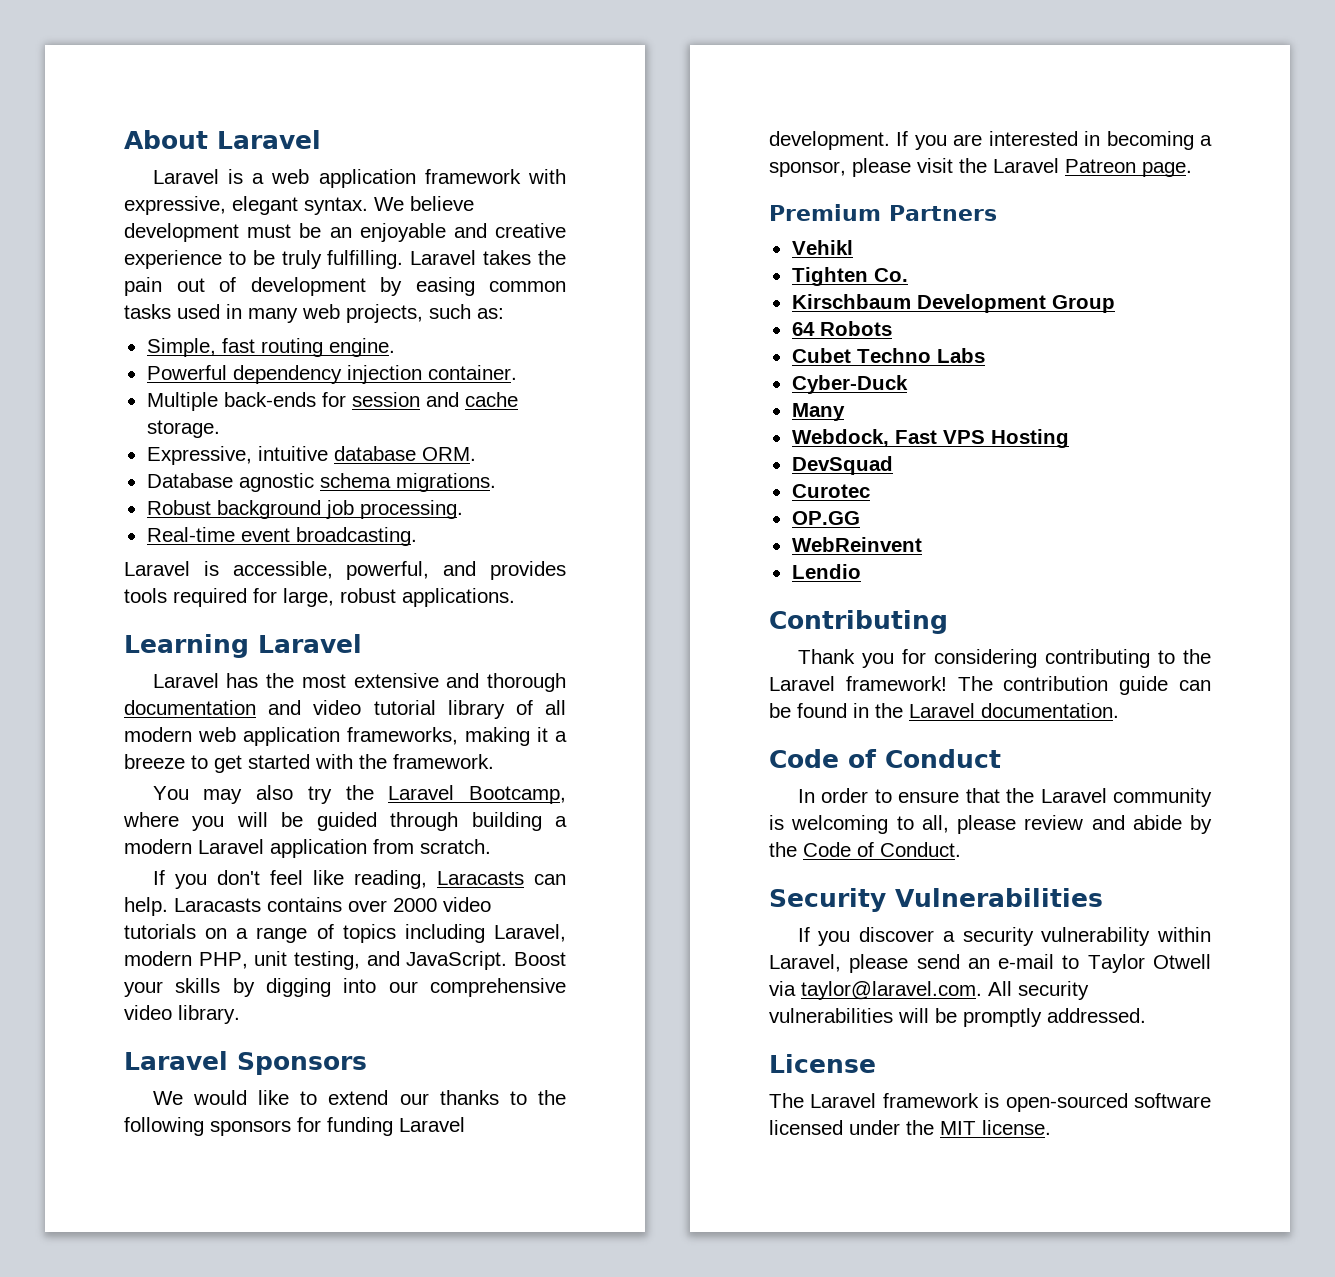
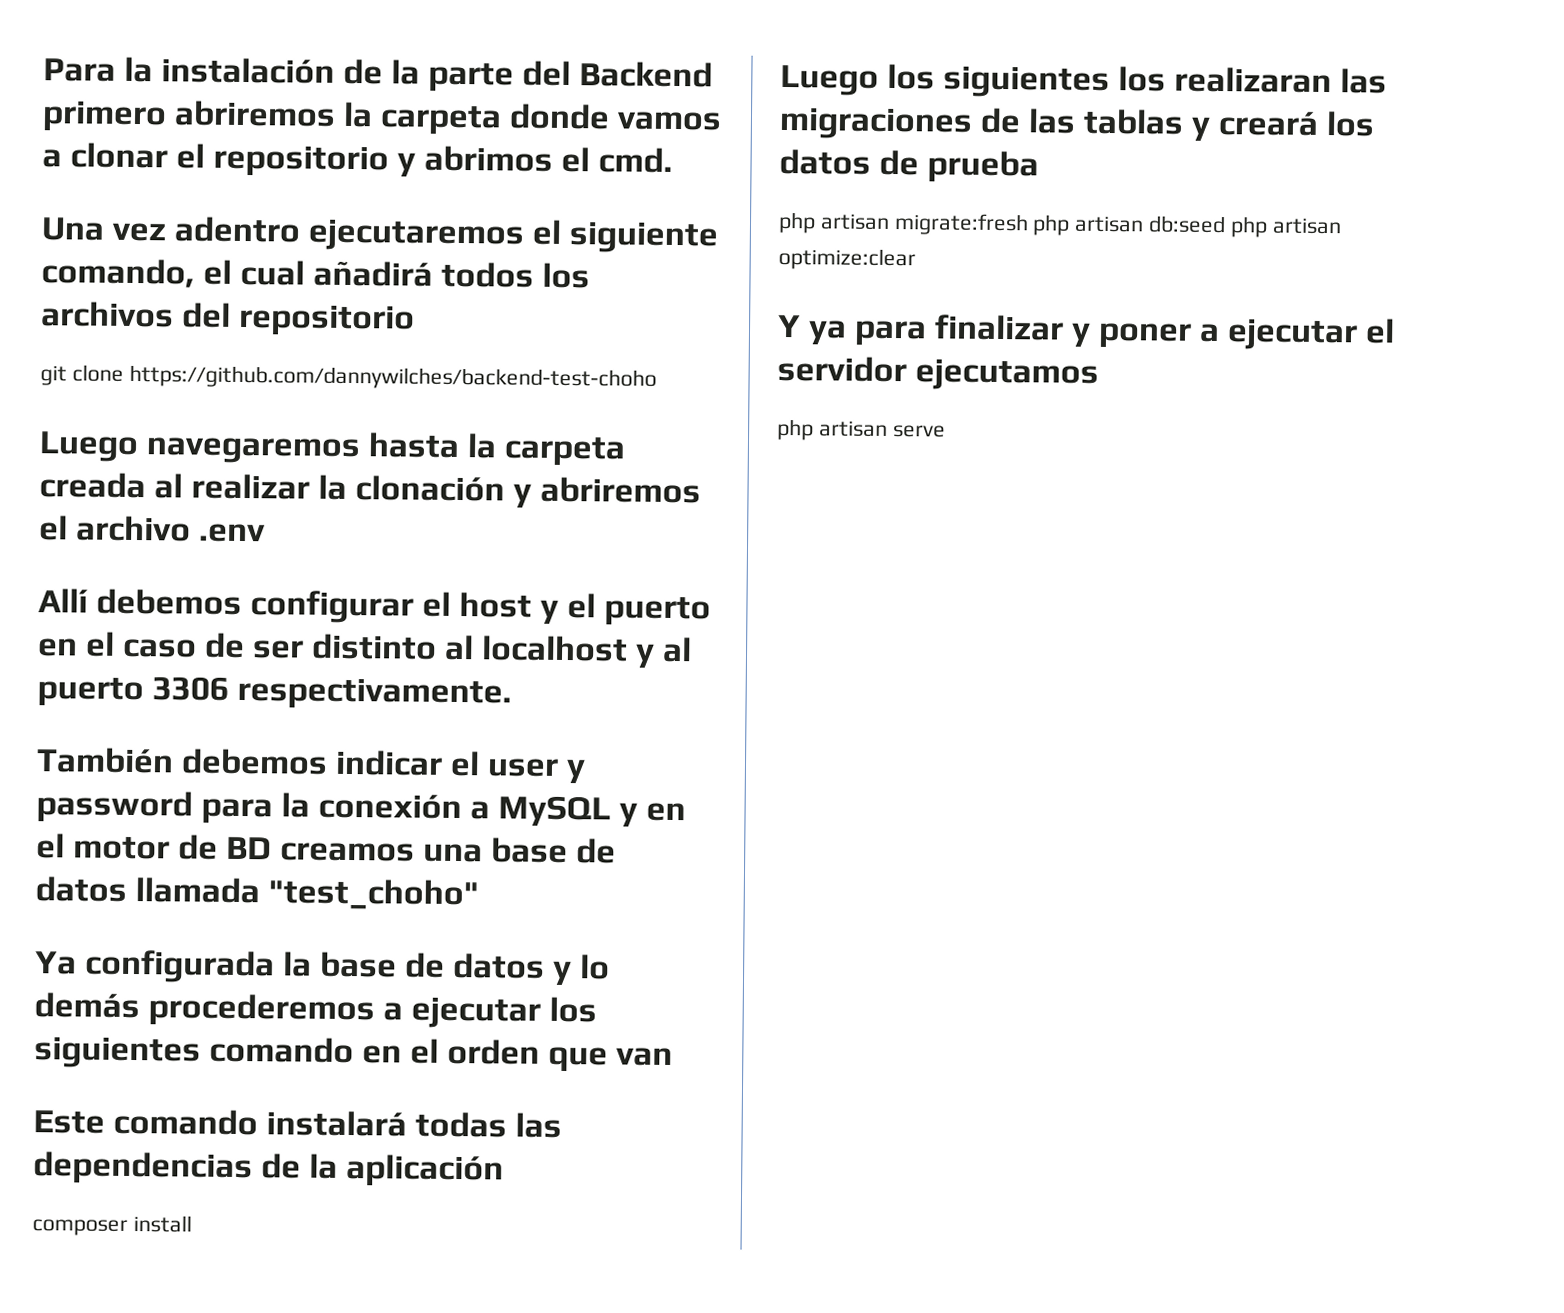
[124,130,321,149] [152,169,566,188] [124,196,474,215] [124,223,566,242] [124,250,566,269] [124,277,566,296] [124,304,504,323] [146,338,395,357] [146,365,517,384] [146,392,518,411] [146,420,220,438] [146,446,476,465] [146,473,496,492] [146,500,463,519] [146,527,417,546] [124,561,566,580] [124,588,515,607] [124,634,362,658] [152,673,566,692] [124,700,566,719] [124,727,567,746] [124,754,494,773] [152,785,566,804] [123,812,567,831] [124,839,491,858] [152,870,567,889] [124,897,491,916] [124,924,566,943] [124,951,566,970] [124,978,566,997] [124,1005,240,1024] [124,1051,367,1075] [152,1090,567,1105] [124,1117,465,1136] [769,131,1212,150] [769,158,1192,177] [769,204,997,221] [791,240,853,255] [791,267,908,286] [791,294,1115,313] [791,321,892,336] [791,348,985,363] [791,375,908,394] [791,403,845,421] [791,429,1069,448] [791,456,893,475] [791,484,870,498] [791,511,860,525] [791,537,922,552] [791,564,861,579] [769,610,948,634] [797,649,1211,668] [769,676,1211,695] [769,703,1119,718] [769,749,1001,768] [797,788,1212,807] [769,815,1212,834] [769,842,961,857] [769,888,1103,912] [797,927,1211,946] [769,954,1211,973] [769,981,1089,1000] [769,1008,1146,1027] [769,1054,876,1073] [769,1093,1211,1112] [769,1120,1051,1135] About Laravel // Laravel is a web application framework with expressive, elegant syntax. We believe development must be an enjoyable and creative experience to be truly fulfilling. Laravel takes the pain out of development by easing common tasks used in many web projects, such as: // Simple, fast routing engine. // Powerful dependency injection container. // Multiple back-ends for session and cache storage. // Expressive, intuitive database ORM. // Database agnostic schema migrations. // Robust background job processing. // Real-time event broadcasting. // Laravel is accessible, powerful, and provides tools required for large, robust applications. // Learning Laravel // Laravel has the most extensive and thorough documentation and video tutorial library of all modern web application frameworks, making it a breeze to get started with the framework. // You may also try the Laravel Bootcamp, where you will be guided through building a modern Laravel application from scratch. // If you don't feel like reading, Laracasts can help. Laracasts contains over 2000 video tutorials on a range of topics including Laravel, modern PHP, unit testing, and JavaScript. Boost your skills by digging into our comprehensive video library. // Laravel Sponsors // We would like to extend our thanks to the following sponsors for funding Laravel development. If you are interested in becoming a sponsor, please visit the Laravel Patreon page. // Premium Partners // Vehikl // Tighten Co. // Kirschbaum Development Group // 64 Robots // Cubet Techno Labs // Cyber-Duck // Many // Webdock, Fast VPS Hosting // DevSquad // Curotec // OP.GG // WebReinvent // Lendio // Contributing // Thank you for considering contributing to the Laravel framework! The contribution guide can be found in the Laravel documentation. // Code of Conduct // In order to ensure that the Laravel community is welcoming to all, please review and abide by the Code of Conduct. // Security Vulnerabilities // If you discover a security vulnerability within Laravel, please send an e-mail to Taylor Otwell via taylor@laravel.com. All security vulnerabilities will be promptly addressed. // License // The Laravel framework is open-sourced software licensed under the MIT license. -> [43,56,714,92] [42,100,723,135] [42,142,674,177] [41,216,720,254] [41,258,591,289] [41,301,416,336] [40,364,657,391] [39,431,627,466] [39,472,702,508] [39,515,267,543] [38,588,712,626] [37,631,693,668] [37,676,513,710] [36,747,587,784] [36,790,687,827] [36,833,617,864] [35,876,480,911] [35,949,611,986] [34,992,598,1029] [34,1036,674,1072] [33,1108,563,1138] [33,1151,505,1187] [32,1215,192,1236] [780,63,1388,99] [779,106,1376,141] [779,148,1040,183] [778,211,1342,238] [778,247,916,271] [777,314,1396,351] [777,355,1100,391] [777,418,946,441] Para la instalación de la parte del Backend primero abriremos la carpeta donde vamos a clonar el repositorio y abrimos el cmd. // Una vez adentro ejecutaremos el siguiente comando, el cual añadirá todos los archivos del repositorio // git clone https://github.com/dannywilches/backend-test-choho // Luego navegaremos hasta la carpeta creada al realizar la clonación y abriremos el archivo .env // Allí debemos configurar el host y el puerto en el caso de ser distinto al localhost y al puerto 3306 respectivamente. // También debemos indicar el user y password para la conexión a MySQL y en el motor de BD creamos una base de datos llamada "test_choho" // Ya configurada la base de datos y lo demás procederemos a ejecutar los siguientes comando en el orden que van // Este comando instalará todas las dependencias de la aplicación // composer install // Luego los siguientes los realizaran las migraciones de las tablas y creará los datos de prueba // php artisan migrate:fresh php artisan db:seed php artisan optimize:clear // Y ya para finalizar y poner a ejecutar el servidor ejecutamos // php artisan serve

